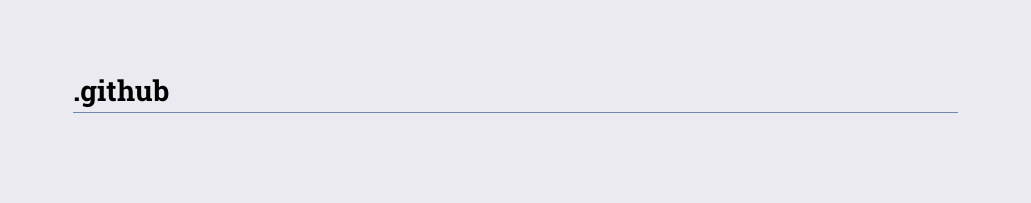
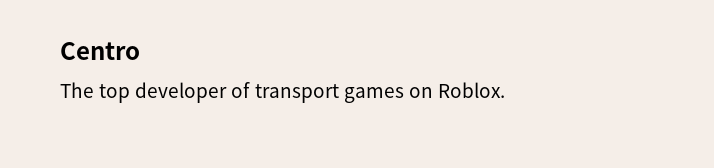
[73,79,169,108] .github -> [60,42,140,60] [60,82,505,103] Centro // The top developer of transport games on Roblox.

